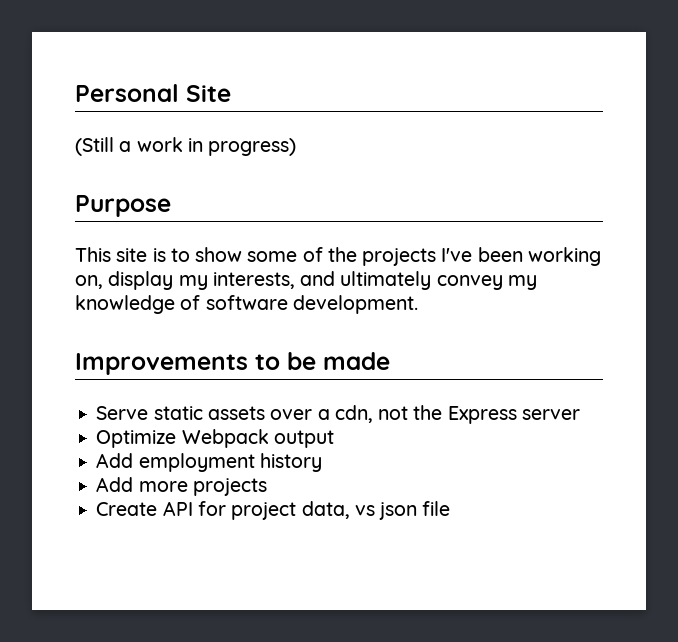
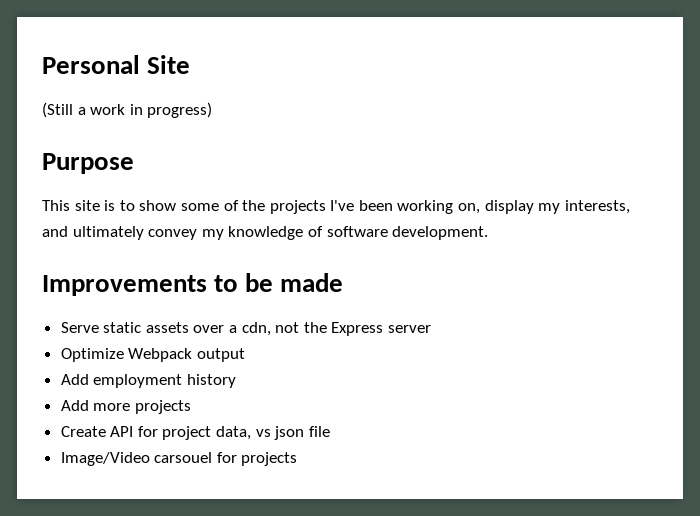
(451, 508) none -> [60,452,298,466] // Image/Video carsouel for projects

